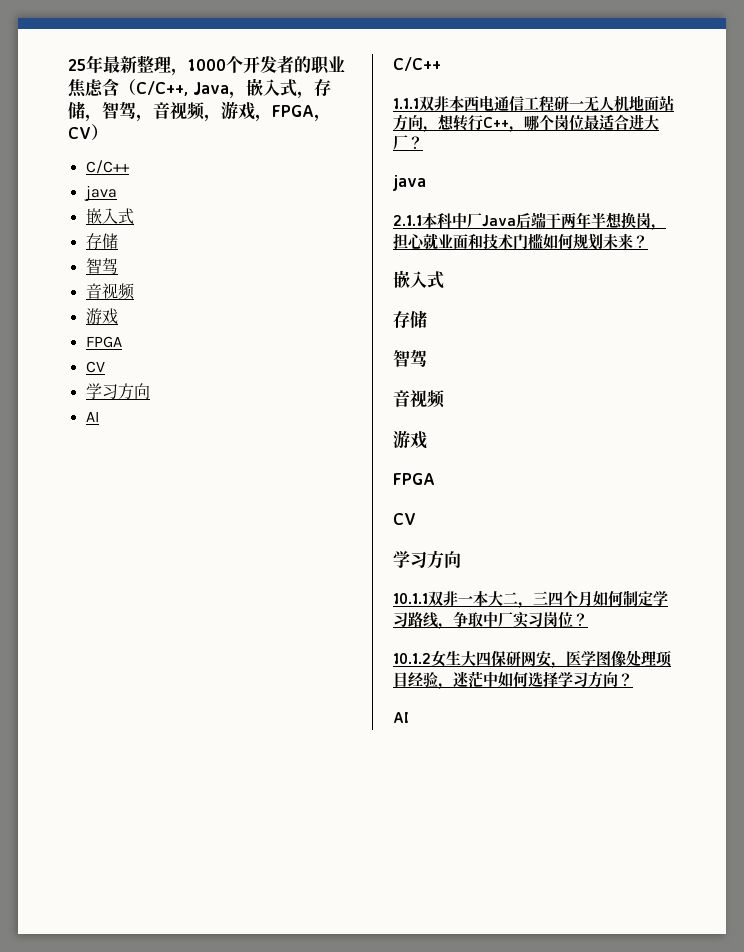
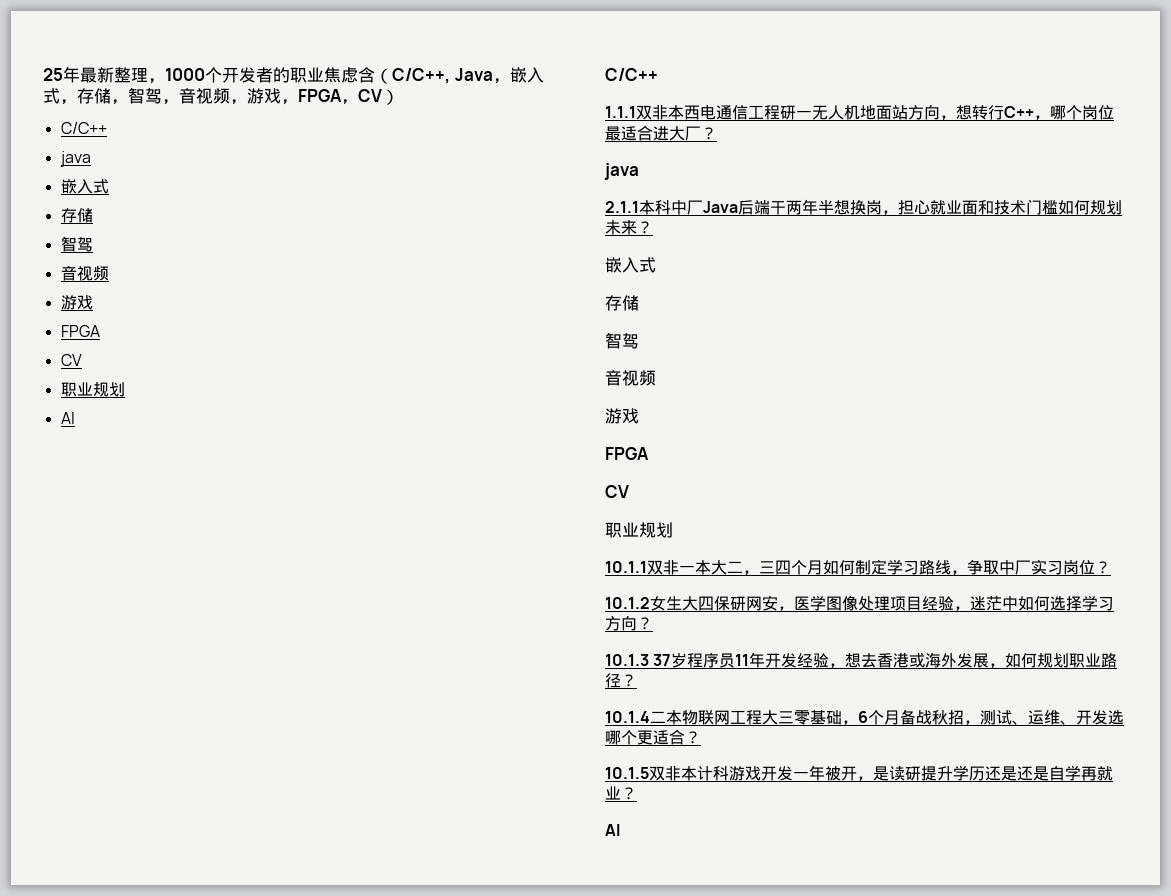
[85,383,150,400] 学习方向 -> [60,382,125,397] 职业规划
[393,550,461,569] 学习方向 -> [605,522,673,538] 职业规划
(633, 679) none -> [605,652,1118,668] [605,673,637,688] [605,709,1124,725] [605,729,701,745] [605,765,1113,781] [605,786,637,800] // 10.1.3 37岁程序员11年开发经验，想去香港或海外发展，如何规划职业路径？ // 10.1.4二本物联网工程大三零基础，6个月备战秋招，测试、运维、开发选哪个更适合？ // 10.1.5双非本计科游戏开发一年被开，是读研提升学历还是还是自学再就业？

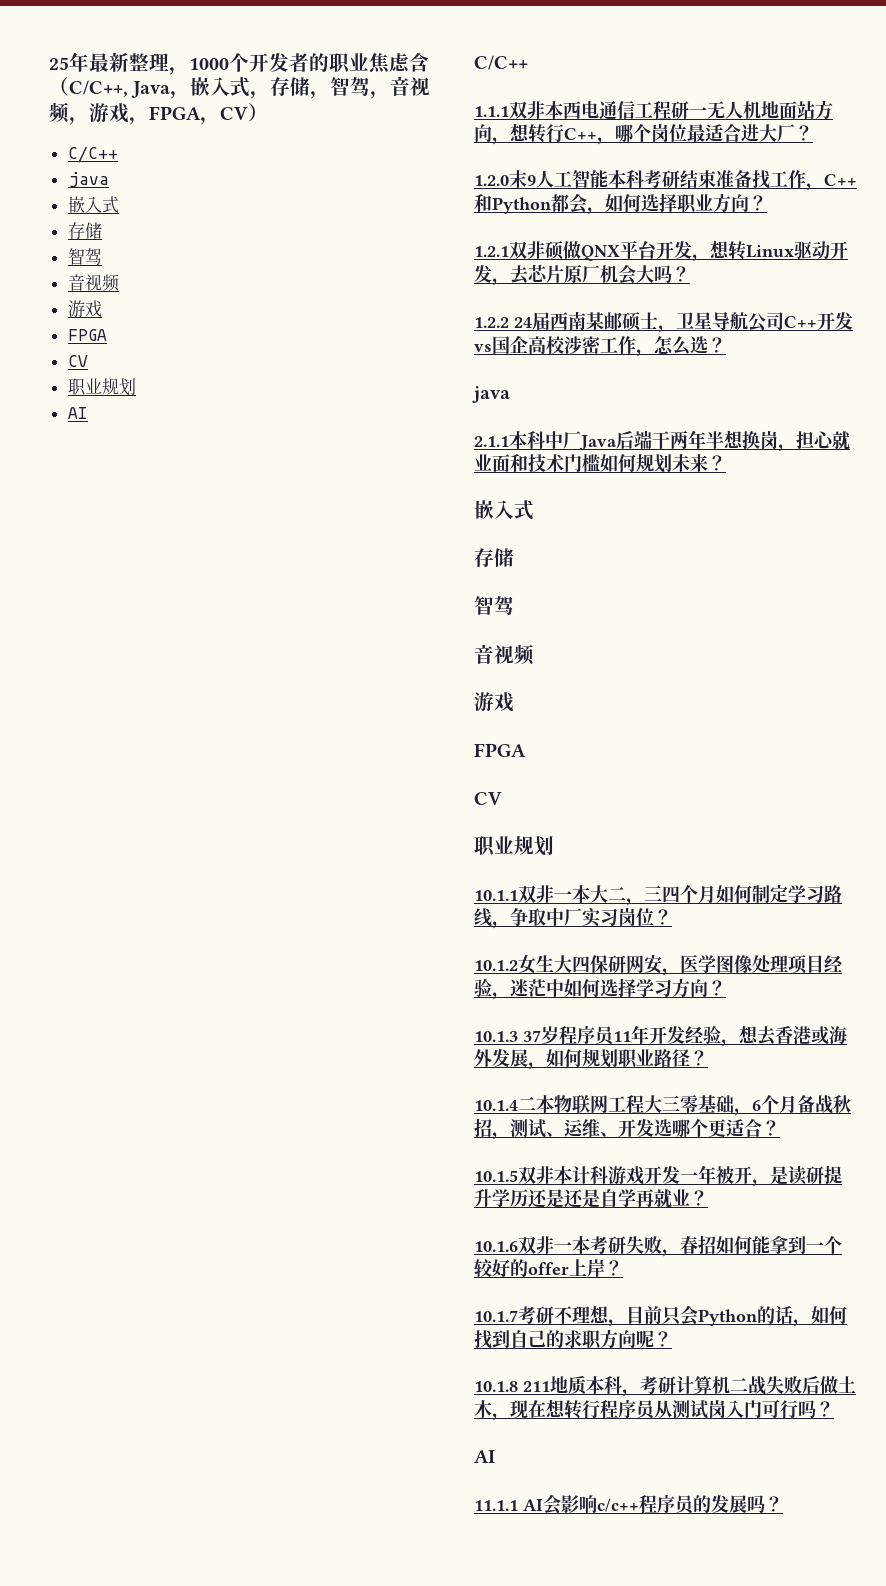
(717, 133) none -> [474,170,857,191] [474,193,767,215] [474,240,848,262] [474,264,690,286] [474,311,853,333] [474,335,726,357] // 1.2.0末9人工智能本科考研结束准备找工作，C++和Python都会，如何选择职业方向？ // 1.2.1双非硕做QNX平台开发，想转Linux驱动开发，去芯片原厂机会大吗？ // 1.2.2 24届西南某邮硕士，卫星导航公司C++开发vs国企高校涉密工作，怎么选？
[605,824,620,836] AI -> [474,1235,842,1257] [474,1259,623,1277] [474,1305,847,1327] [474,1329,672,1350] [474,1375,856,1397] [474,1399,834,1421] [474,1450,495,1463] [474,1494,783,1515] 10.1.6双非一本考研失败，春招如何能拿到一个较好的offer上岸？ // 10.1.7考研不理想，目前只会Python的话，如何找到自己的求职方向呢？ // 10.1.8 211地质本科，考研计算机二战失败后做土木，现在想转行程序员从测试岗入门可行吗？ // AI // 11.1.1 AI会影响c/c++程序员的发展吗？

